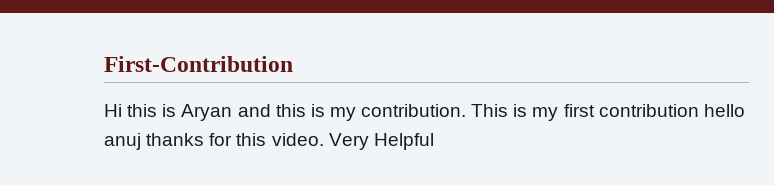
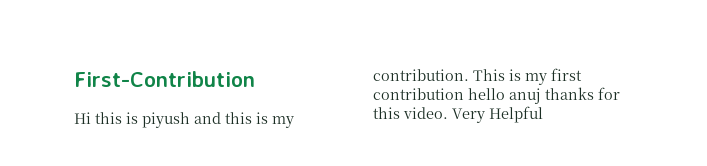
[181,104,233,121] Aryan -> [142,112,190,128] piyush

